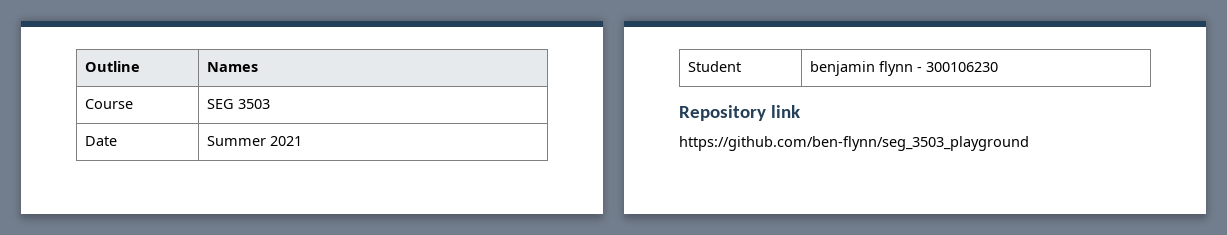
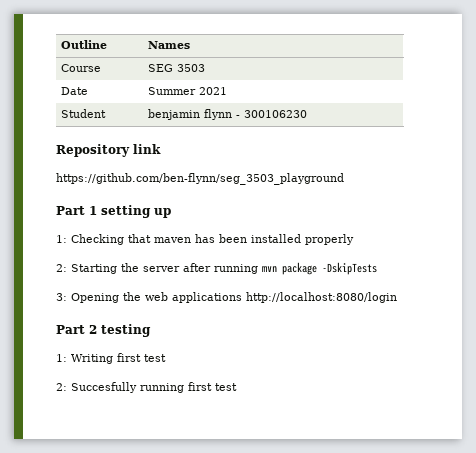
(1029, 143) none -> [56,205,171,218] [56,234,354,245] [56,262,377,275] [56,292,397,303] [56,324,151,337] [56,353,166,364] [56,382,237,393] // Part 1 setting up // 1: Checking that maven has been installed properly // 2: Starting the server after running mvn package -DskipTests // 3: Opening the web applications http://localhost:8080/login // Part 2 testing // 1: Writing first test // 2: Succesfully running first test

